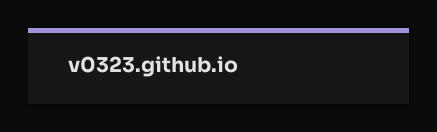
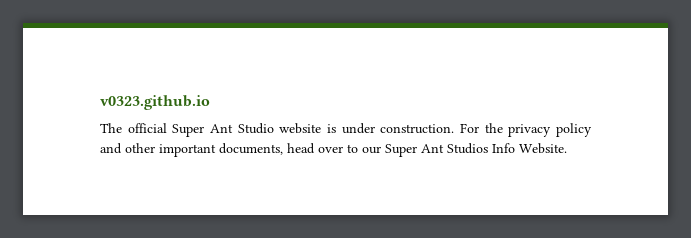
(238, 66) none -> [100,123,592,137] [100,143,567,157] // The official Super Ant Studio website is under construction. For the privacy policy and other important documents, head over to our Super Ant Studios Info Website.

